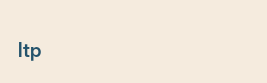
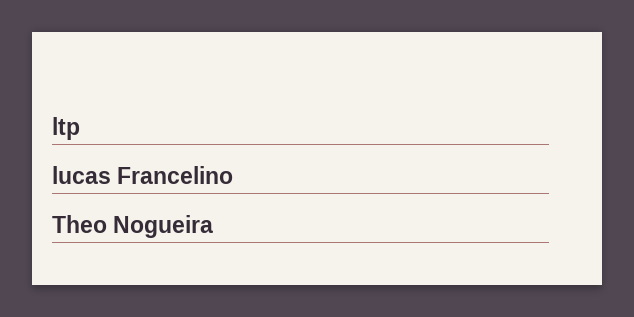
(41, 51) none -> [52,166,234,184] [52,215,214,238] // lucas Francelino // Theo Nogueira

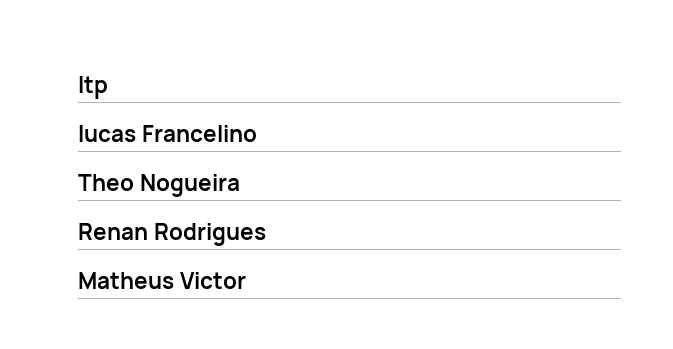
(214, 226) none -> [78,223,267,246] [78,272,247,289] // Renan Rodrigues // Matheus Victor

